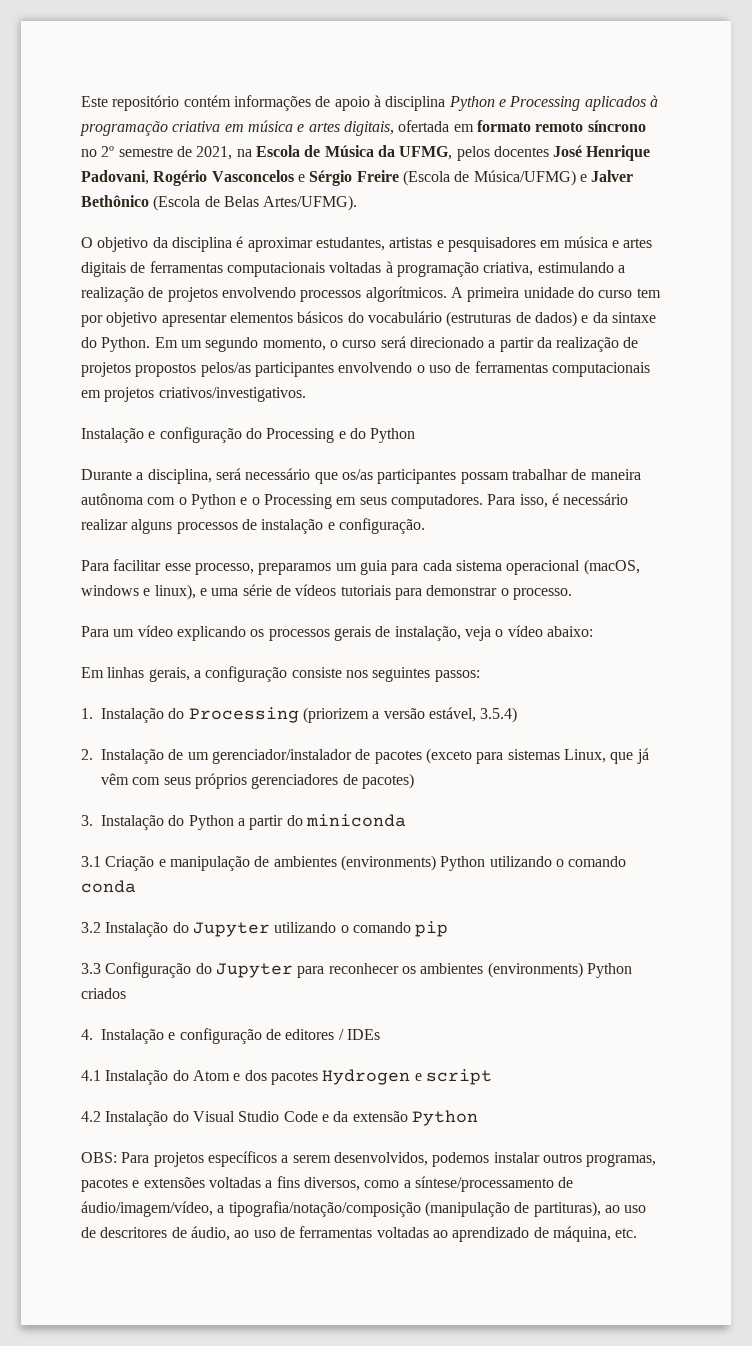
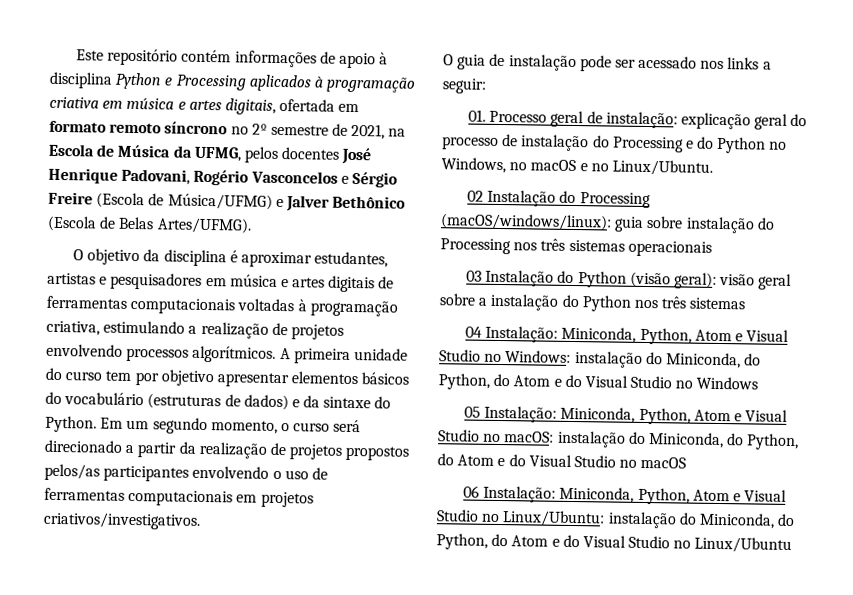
[81,427,242,443] Instalação e configuração -> [443,53,772,72] [442,78,486,94] [468,109,808,130] [442,134,590,152] O guia de instalação pode ser acessado nos links a seguir: // 01. Processo geral de instalação: explicação geral do processo de instalação
[81,468,641,484] [81,493,629,509] [81,518,425,534] [81,559,640,575] [81,584,572,600] [81,625,593,641] [81,666,480,682] [81,707,518,723] [81,748,649,764] [101,773,414,789] [81,814,406,830] [81,855,627,871] [81,880,136,893] [81,921,449,937] [81,962,632,978] [81,988,126,999] [81,1028,380,1044] [81,1069,492,1085] [81,1110,478,1126] [81,1151,657,1167] [81,1176,574,1192] [81,1201,647,1217] [81,1226,638,1242] // Durante a disciplina, será necessário que os/as participantes possam trabalhar de maneira autônoma com o Python e o Processing em seus computadores. Para isso, é necessário realizar alguns processos de instalação e configuração. // Para facilitar esse processo, preparamos um guia para cada sistema operacional (macOS, windows e linux), e uma série de vídeos tutoriais para demonstrar o processo. // Para um vídeo explicando os processos gerais de instalação, veja o vídeo abaixo: // Em linhas gerais, a configuração consiste nos seguintes passos: // 1. Instalação do Processing (priorizem a versão estável, 3.5.4) // 2. Instalação de um gerenciador/instalador de pacotes (exceto para sistemas Linux, que já vêm com seus próprios gerenciadores de pacotes) // 3. Instalação do Python a partir do miniconda // 3.1 Criação e manipulação de ambientes (environments) Python utilizando o comando conda // 3.2 Instalação do Jupyter utilizando o comando pip // 3.3 Configuração do Jupyter para reconhecer os ambientes (environments) Python criados // 4. Instalação e configuração de editores / IDEs // 4.1 Instalação do Atom e dos pacotes Hydrogen e script // 4.2 Instalação do Visual Studio Code e da extensão Python // OBS: Para projetos específicos a serem desenvolvidos, podemos instalar outros programas, pacotes e extensões voltadas a fins diversos, como a síntese/processamento de áudio/imagem/vídeo, a tipografia/notação/composição (manipulação de partituras), ao uso de descritores de áudio, ao uso de ferramentas voltadas ao aprendizado de máquina, etc. -> [769,141,788,150] [441,157,713,176] [467,189,651,209] [440,213,775,234] [440,238,712,257] [466,269,793,290] [439,293,747,312] [465,325,790,345] [439,349,762,369] [438,373,759,390] [464,405,789,425] [438,429,800,451] [437,453,687,469] [463,485,788,505] [436,509,796,529] [436,533,793,554] no Windows, no macOS e no Linux/Ubuntu. // 02 Instalação do Processing (macOS/windows/linux): guia sobre instalação do Processing nos três sistemas operacionais // 03 Instalação do Python (visão geral): visão geral sobre a instalação do Python nos três sistemas // 04 Instalação: Miniconda, Python, Atom e Visual Studio no Windows: instalação do Miniconda, do Python, do Atom e do Visual Studio no Windows // 05 Instalação: Miniconda, Python, Atom e Visual Studio no macOS: instalação do Miniconda, do Python, do Atom e do Visual Studio no macOS // 06 Instalação: Miniconda, Python, Atom e Visual Studio no Linux/Ubuntu: instalação do Miniconda, do Python, do Atom e do Visual Studio no Linux/Ubuntu

